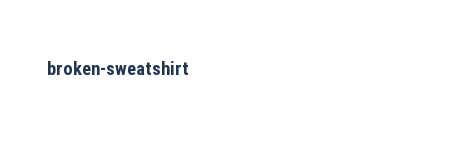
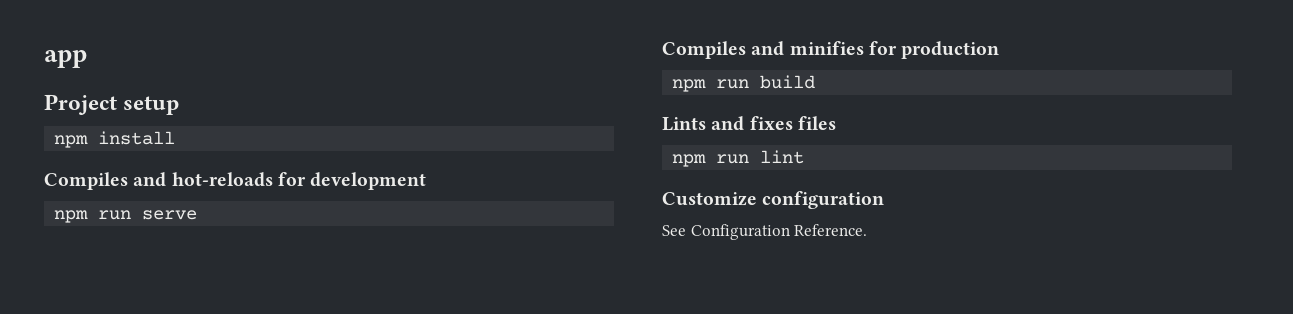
[47,61,189,75] broken-sweatshirt -> [44,50,87,68] [44,94,180,115] [54,131,176,148] [44,172,427,190] [54,210,198,223] [662,41,1000,59] [672,75,816,92] [662,116,836,131] [672,150,805,167] [662,191,885,209] [662,224,868,240] app // Project setup // npm install // Compiles and hot-reloads for development // npm run serve // Compiles and minifies for production // npm run build // Lints and fixes files // npm run lint // Customize configuration // See Configuration Reference.

